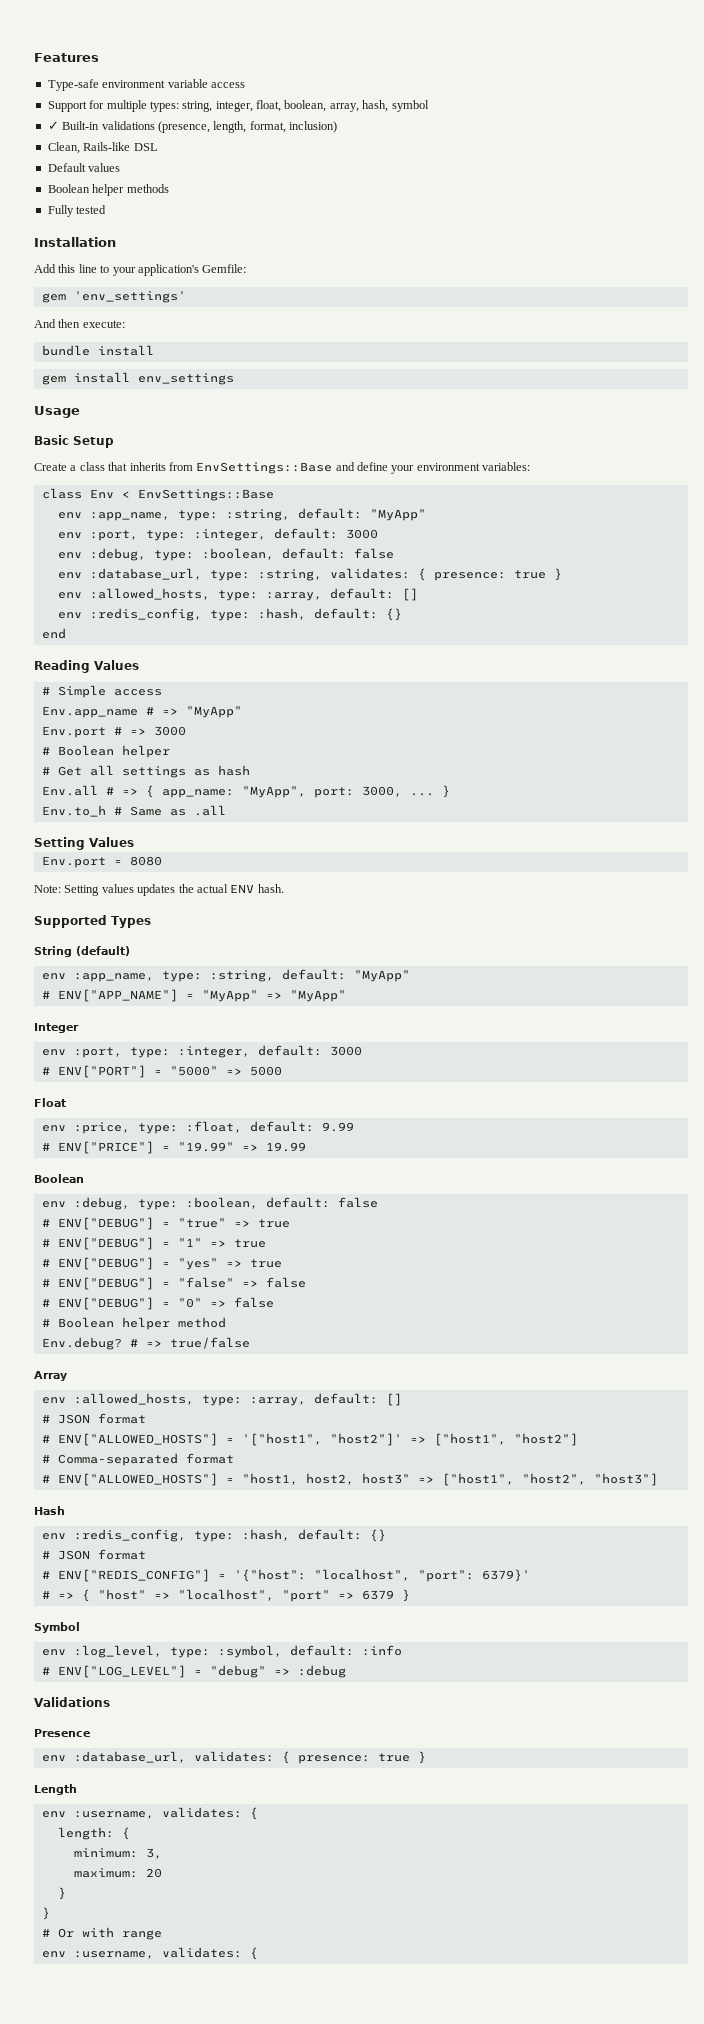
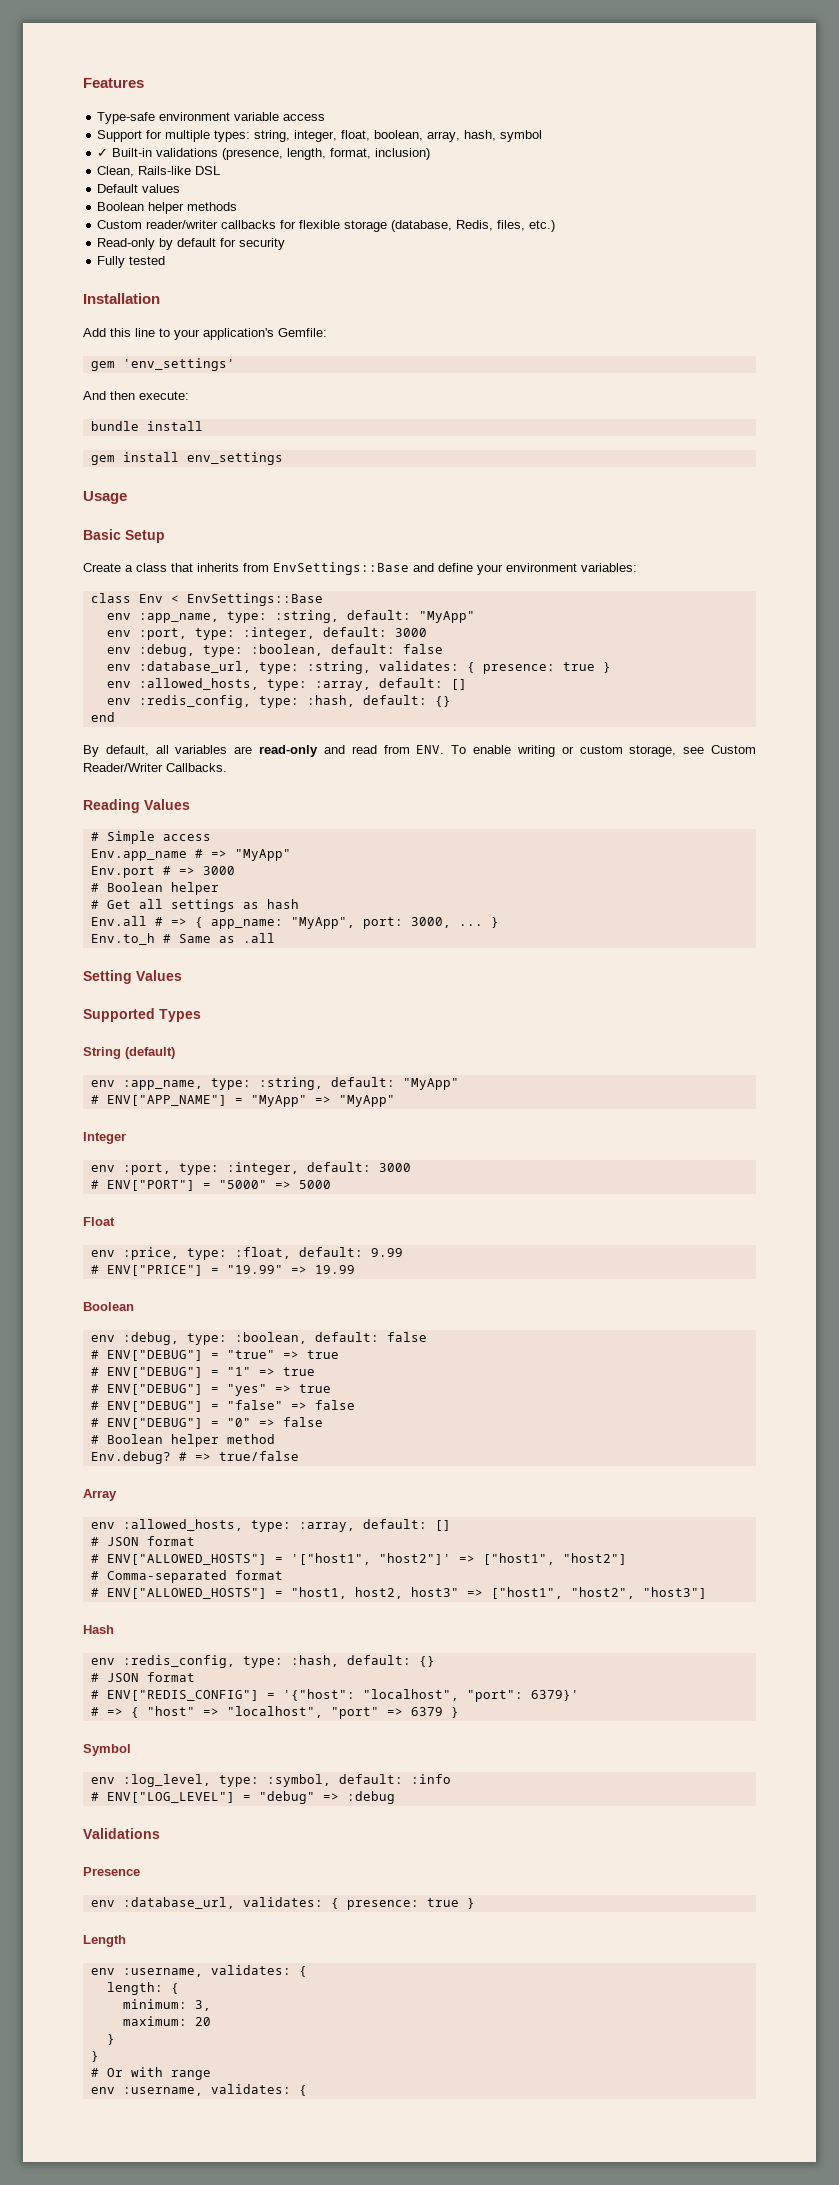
(169, 188) none -> [97,220,556,232] [97,238,286,250] // Custom reader/writer callbacks for flexible storage (database, Redis, files, etc.) // Read-only by default for security
(66, 633) none -> [83,745,757,757] [83,763,227,772] // By default, all variables are read-only and read from ENV. To enable writing or custom storage, see Custom Reader/Writer Callbacks.
[41,856,162,868] [34,884,284,896] // Env.port = 8080 // Note: Setting values updates the actual ENV hash. -> (182, 975) none

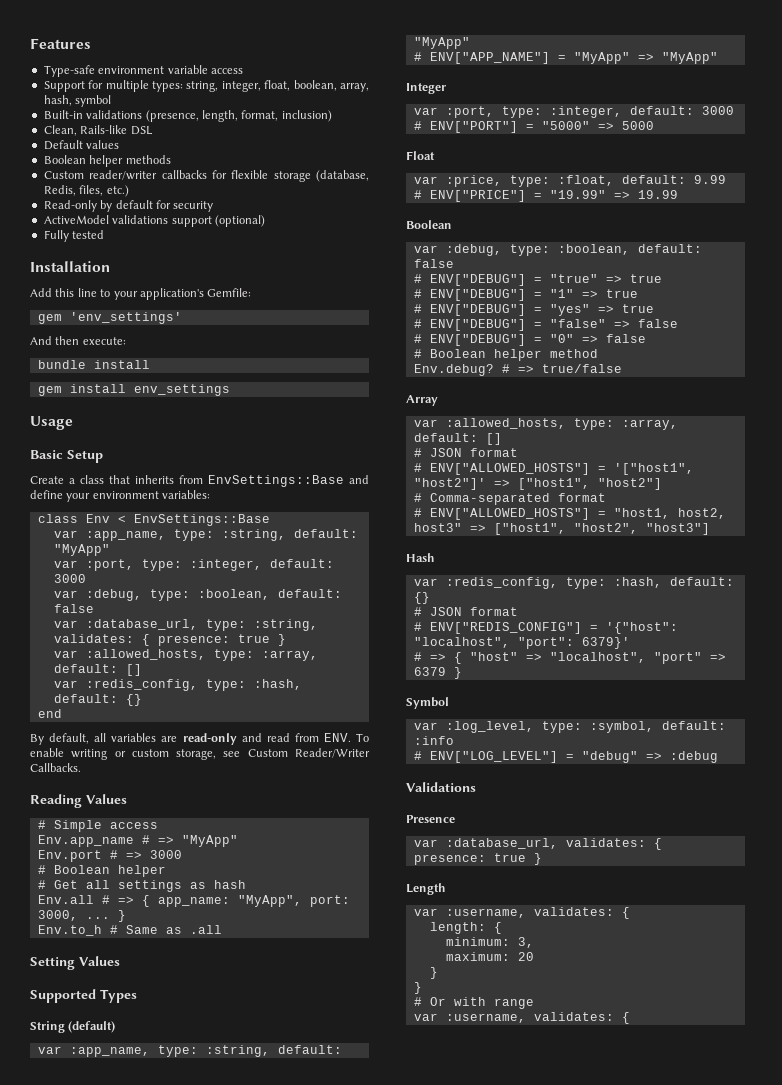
[97,148,109,157] ✓ -> (112, 101) none
(286, 244) none -> [43,215,265,227] // ActiveModel validations support (optional)
[106,610,475,623] [106,627,427,640] [106,644,443,657] [106,664,131,671] env :app_name, type: :string, default: "MyApp" // env :port, type: :integer, default: 3000 // env :debug, type: :boolean, default: false // env -> [53,529,358,541] [53,544,110,556] [53,559,334,571] [53,574,86,583] [53,589,342,601] [53,604,94,613] [53,620,78,628] var :app_name, type: :string, default: "MyApp" // var :port, type: :integer, default: 3000 // var :debug, type: :boolean, default: false // var
[106,678,467,691] [106,698,131,705] env :allowed_hosts, type: :array, default: [] // env -> [53,649,318,661] [53,664,142,676] [53,680,78,688] var :allowed_hosts, type: :array, default: [] // var
[90,1080,115,1087] env -> [37,1046,62,1054] var
[90,1165,115,1172] env -> [413,107,438,115] var
[90,1250,115,1257] env -> [413,176,438,184] var
[90,1335,115,1342] env -> [413,245,438,253] var
[90,1522,115,1529] env -> [413,419,438,427] var
[90,1658,115,1665] env -> [413,578,438,586] var
[90,1777,115,1784] env -> [413,722,438,730] var
[90,1900,115,1907] env -> [413,839,438,847] var
[90,1968,115,1975] env -> [413,908,438,916] var
[90,2087,115,2094] env -> [413,1013,438,1021] var

